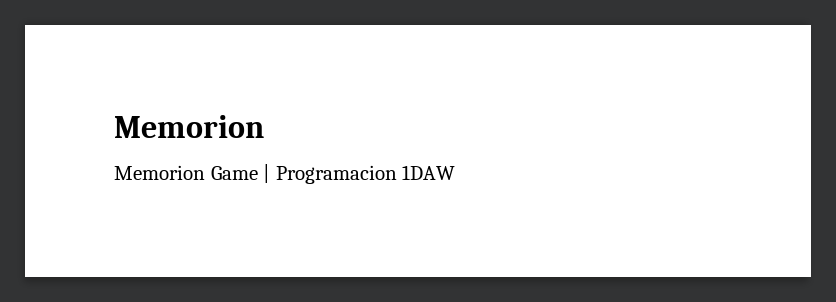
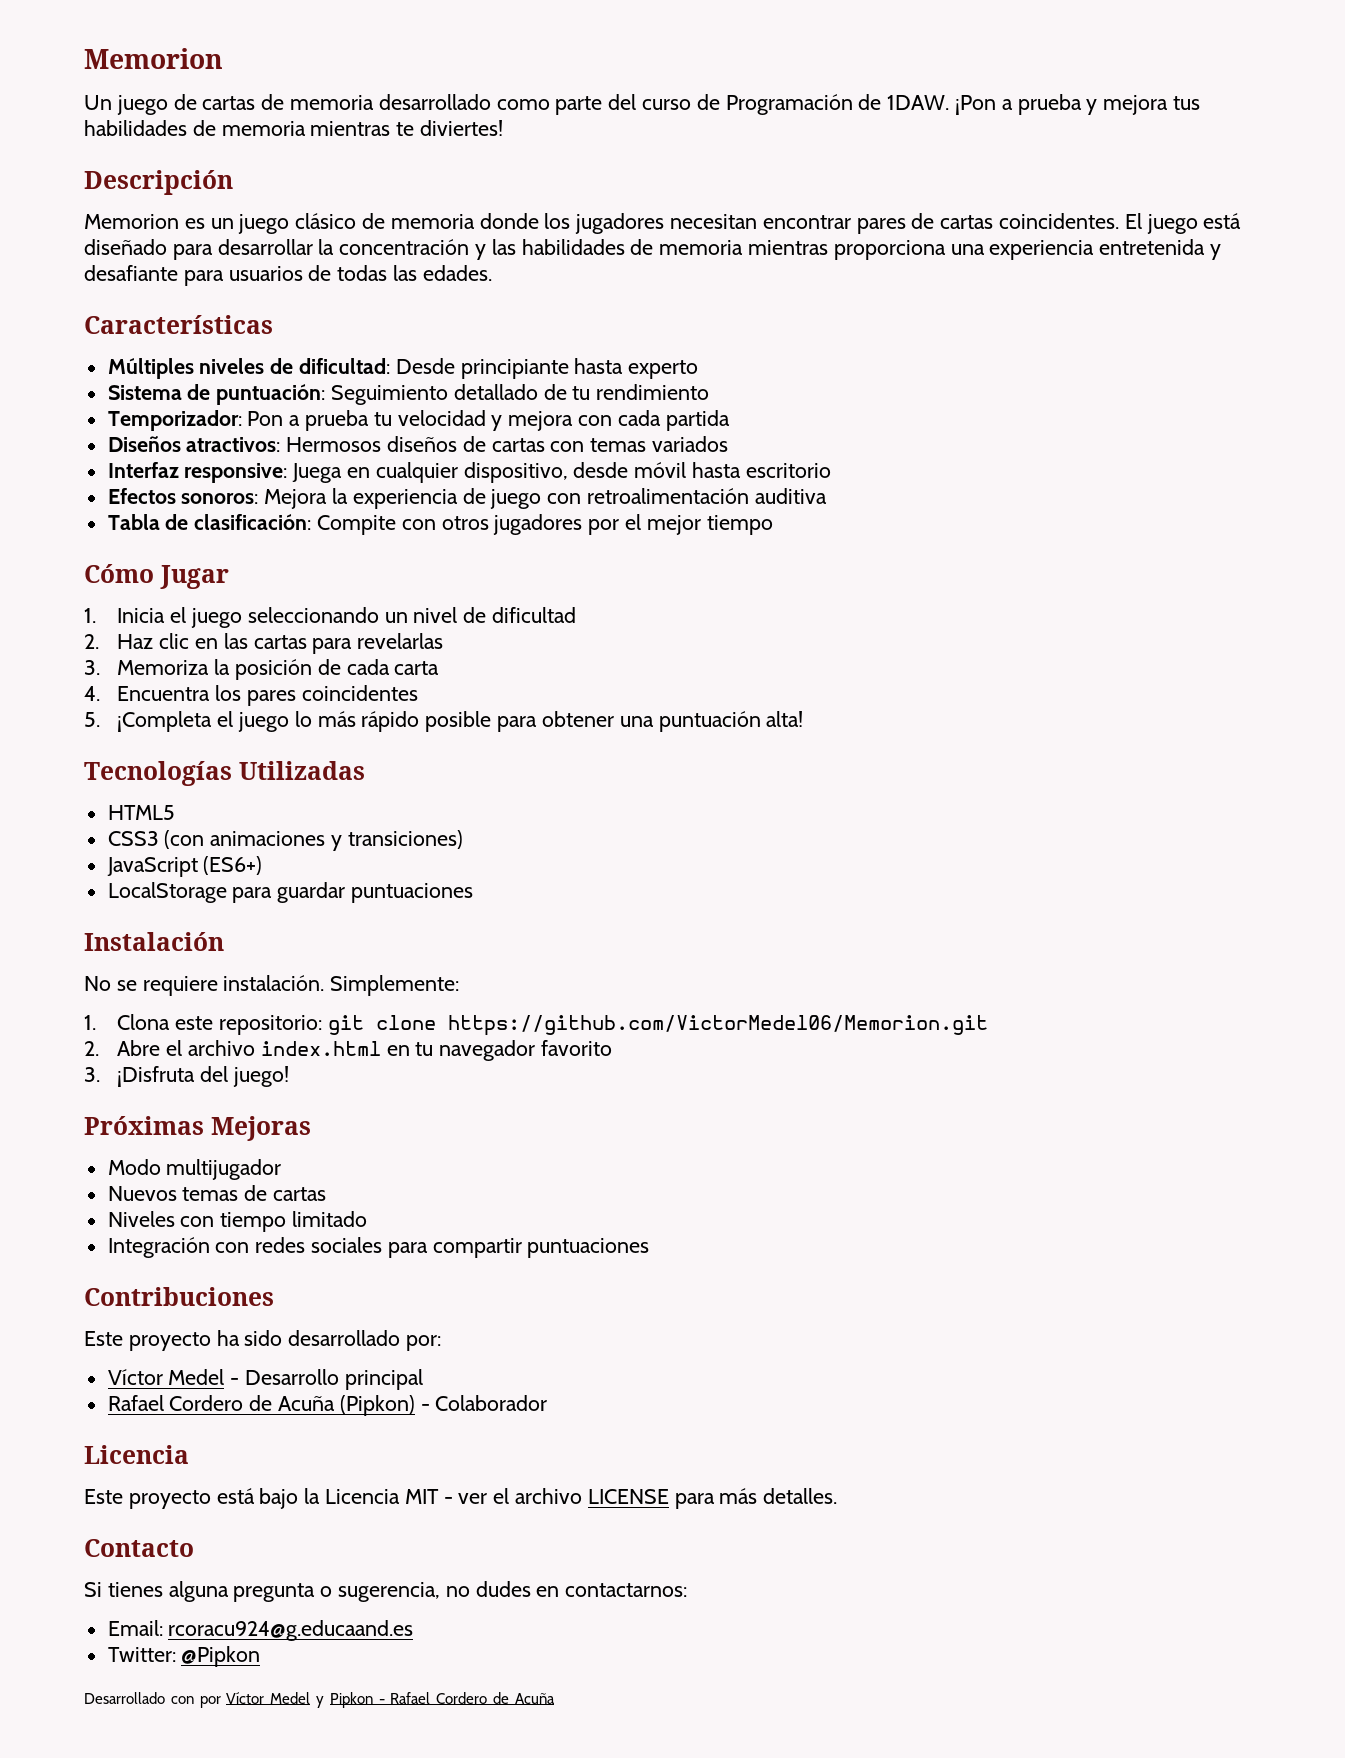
[114,164,456,184] Memorion Game | Programacion 1DAW -> [84,94,1201,115] [84,120,504,136] [84,170,233,195] [84,213,1242,234] [84,239,1222,260] [84,265,492,286] [84,315,273,334] [107,358,699,379] [107,384,710,405] [107,410,730,431] [107,436,729,452] [107,462,831,483] [107,488,827,509] [107,514,773,535] [84,564,229,589] [84,607,577,628] [84,633,444,654] [84,659,440,680] [84,685,418,706] [84,711,804,732] [84,761,365,786] [107,805,175,820] [107,830,463,851] [106,856,263,877] [107,882,474,903] [84,932,224,951] [84,975,460,996] [84,1014,988,1036] [84,1040,613,1061] [84,1066,290,1087] [84,1116,311,1141] [107,1159,282,1180] [107,1185,327,1201] [107,1211,368,1232] [107,1237,650,1258] [84,1287,274,1306] [84,1330,442,1351] [107,1369,423,1390] [107,1395,548,1416] [84,1445,189,1464] [84,1488,838,1509] [84,1539,194,1557] [84,1581,688,1602] [107,1620,414,1641] [107,1646,261,1667] [84,1692,555,1708] Un juego de cartas de memoria desarrollado como parte del curso de Programación de 1DAW. ¡Pon a prueba y mejora tus habilidades de memoria mientras te diviertes! // Descripción // Memorion es un juego clásico de memoria donde los jugadores necesitan encontrar pares de cartas coincidentes. El juego está diseñado para desarrollar la concentración y las habilidades de memoria mientras proporciona una experiencia entretenida y desafiante para usuarios de todas las edades. // Características // Múltiples niveles de dificultad: Desde principiante hasta experto // Sistema de puntuación: Seguimiento detallado de tu rendimiento // Temporizador: Pon a prueba tu velocidad y mejora con cada partida // Diseños atractivos: Hermosos diseños de cartas con temas variados // Interfaz responsive: Juega en cualquier dispositivo, desde móvil hasta escritorio // Efectos sonoros: Mejora la experiencia de juego con retroalimentación auditiva // Tabla de clasificación: Compite con otros jugadores por el mejor tiempo // Cómo Jugar // 1. Inicia el juego seleccionando un nivel de dificultad // 2. Haz clic en las cartas para revelarlas // 3. Memoriza la posición de cada carta // 4. Encuentra los pares coincidentes // 5. ¡Completa el juego lo más rápido posible para obtener una puntuación alta! // Tecnologías Utilizadas // HTML5 // CSS3 (con animaciones y transiciones) // JavaScript (ES6+) // LocalStorage para guardar puntuaciones // Instalación // No se requiere instalación. Simplemente: // 1. Clona este repositorio: git clone https://github.com/VictorMedel06/Memorion.git // 2. Abre el archivo index.html en tu navegador favorito // 3. ¡Disfruta del juego! // Próximas Mejoras // Modo multijugador // Nuevos temas de cartas // Niveles con tiempo limitado // Integración con redes sociales para compartir puntuaciones // Contribuciones // Este proyecto ha sido desarrollado por: // Víctor Medel - Desarrollo principal // Rafael Cordero de Acuña (Pipkon) - Colaborador // Licencia // Este proyecto está bajo la Licencia MIT - ver el archivo LICENSE para más detalles. // Contacto // Si tienes alguna pregunta o sugerencia, no dudes en contactarnos: // Email: rcoracu924@g.educaand.es // Twitter: @Pipkon // Desarrollado con por Víctor Medel y Pipkon - Rafael Cordero de Acuña

